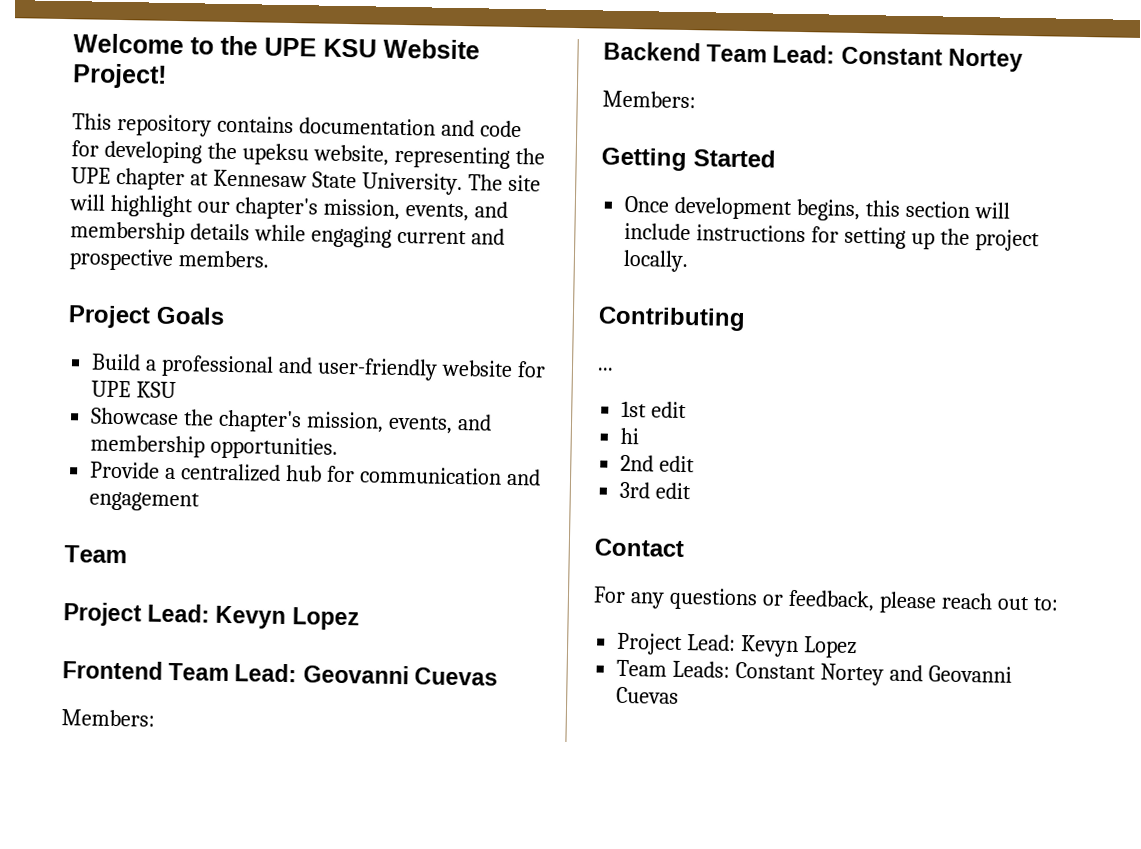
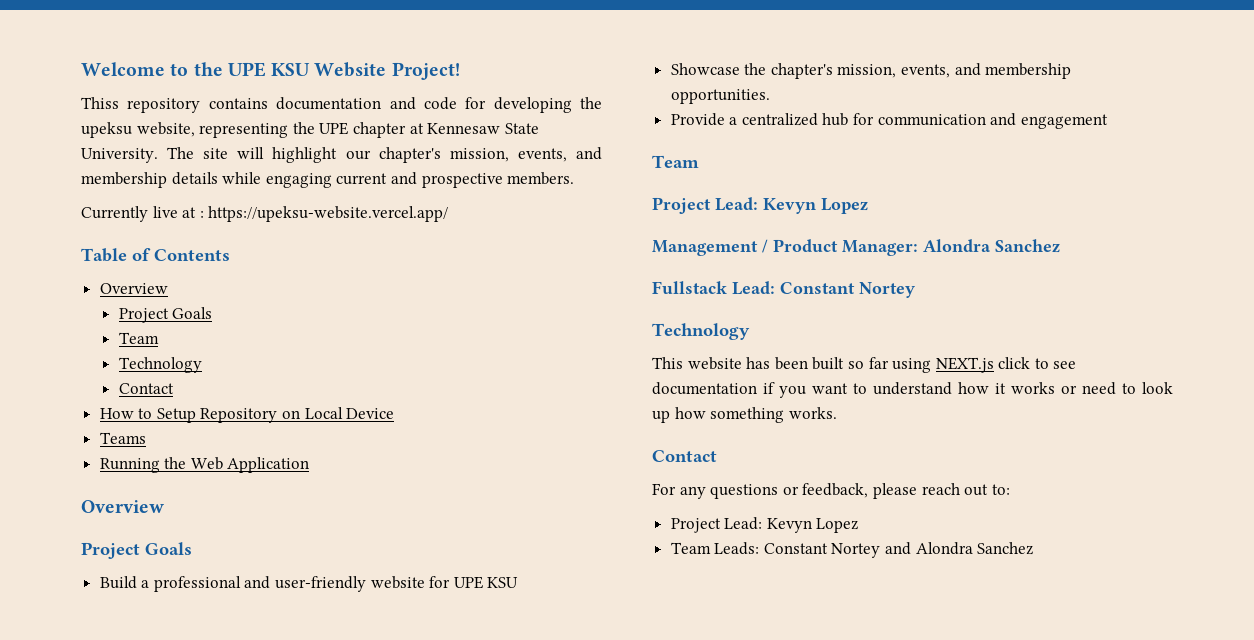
[72,113,112,130] This -> [81,97,119,109] Thiss
(269, 259) none -> [81,206,449,222] [81,248,230,262] [99,283,168,294] [118,307,213,323] [118,332,159,344] [118,357,202,373] [118,383,174,394] [99,407,395,423] [99,432,146,444] [99,457,310,473] [81,500,164,513] // Currently live at : https://upeksu-website.vercel.app/ // Table of Contents // Overview // Project Goals // Team // Technology // Contact // How to Setup Repository on Local Device // Teams // Running the Web Application // Overview
[62,660,498,686] [61,709,155,727] [603,41,1023,72] [602,90,696,109] [601,147,776,172] [624,195,1010,222] [624,222,1040,252] [623,249,690,273] [598,306,746,332] [597,367,614,371] [621,400,688,419] [620,427,640,445] [620,454,696,473] [619,481,692,500] Frontend Team Lead: Geovanni Cuevas // Members: // Backend Team Lead: Constant Nortey // Members: // Getting Started // Once development begins, this section will include instructions for setting up the project locally. // Contributing // ... // 1st edit // hi // 2nd edit // 3rd edit -> [652,239,1060,256] [652,281,915,298] [652,323,750,340] [652,357,1077,373] [652,382,1173,398] [652,407,837,423] Management / Product Manager: Alondra Sanchez // Fullstack Lead: Constant Nortey // Technology // This website has been built so far using NEXT.js click to see documentation if you want to understand how it works or need to look up how something works.
[927,665,1012,683] [616,686,680,704] Geovanni Cuevas -> [915,542,1034,555] Alondra Sanchez

